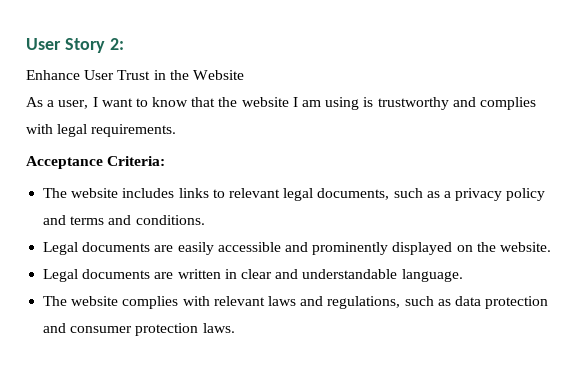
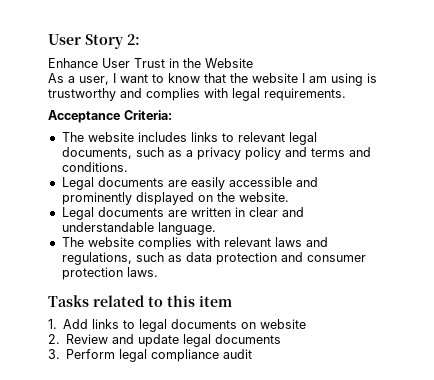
(235, 328) none -> [48,295,232,307] [48,319,307,332] [48,334,282,347] [48,349,253,362] // Tasks related to this item // 1. Add links to legal documents on website // 2. Review and update legal documents // 3. Perform legal compliance audit

